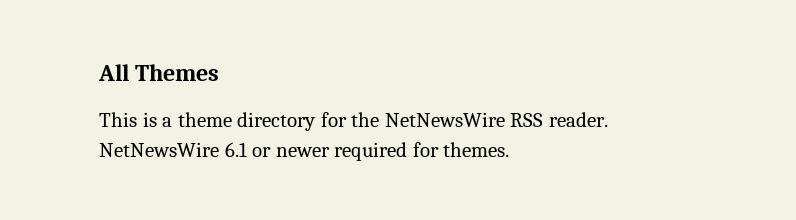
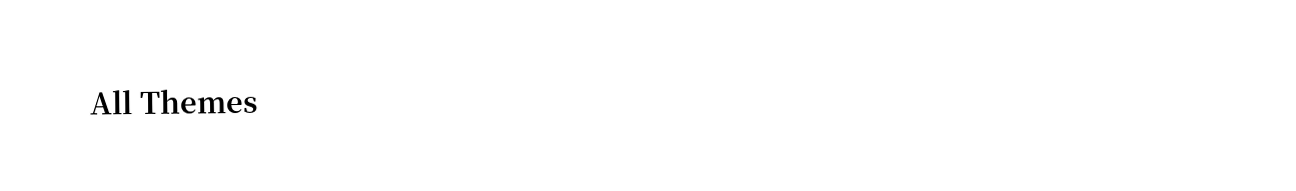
[99,112,608,131] [99,142,510,161] // This is a theme directory for the NetNewsWire RSS reader. NetNewsWire 6.1 or newer required for themes. -> (258, 101) none

